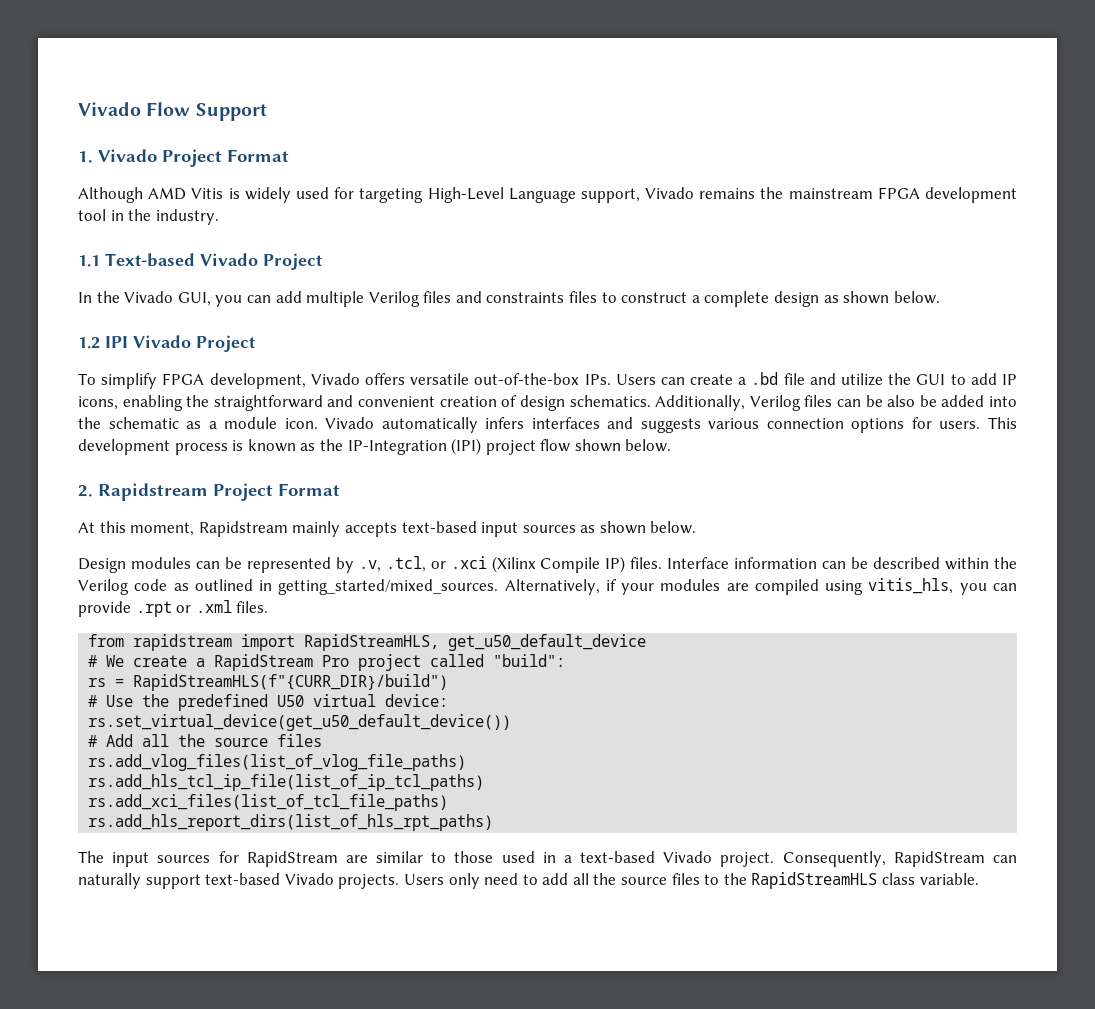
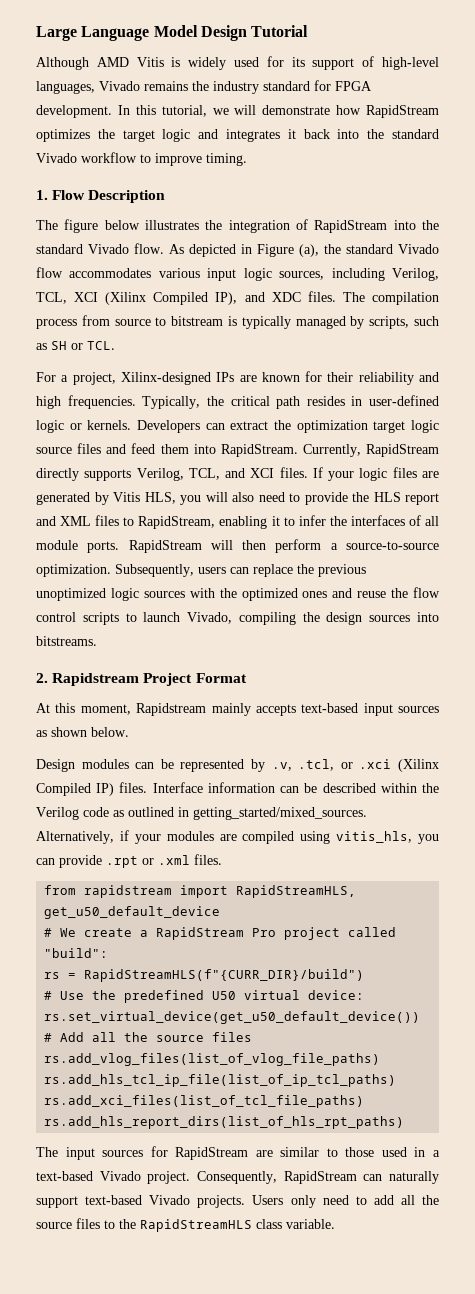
[78,102,267,121] [78,149,289,167] Vivado Flow Support // 1. Vivado Project Format -> [36,25,309,41] Large Language Model Design Tutorial
[359,187,1017,203] [78,209,219,225] [78,253,323,270] [78,291,940,307] [78,335,256,352] [78,372,1017,389] [78,395,1017,411] [78,417,1017,433] [78,438,672,455] targeting High-Level Language support, Vivado remains the mainstream FPGA development tool in the industry. // 1.1 Text-based Vivado Project // In the Vivado GUI, you can add multiple Verilog files and constraints files to construct a complete design as shown below. // 1.2 IPI Vivado Project // To simplify FPGA development, Vivado offers versatile out-of-the-box IPs. Users can create a .bd file and utilize the GUI to add IP icons, enabling the straightforward and convenient creation of design schematics. Additionally, Verilog files can be also be added into the schematic as a module icon. Vivado automatically infers interfaces and suggests various connection options for users. This development process is known as the IP-Integration (IPI) project flow shown below. -> [291,56,440,70] [36,80,372,94] [36,105,439,118] [36,129,440,142] [36,152,247,166] [36,190,166,203] [36,219,439,233] [36,243,439,257] [36,267,439,281] [36,291,439,305] [36,315,440,329] [36,341,115,350] [36,371,440,385] [36,395,439,409] [36,420,439,433] [36,443,439,457] [36,467,439,481] [36,492,439,505] [36,515,439,529] [36,539,439,553] [36,564,366,577] [36,587,440,601] [36,612,439,625] [36,636,97,646] its support of high-level languages, Vivado remains the industry standard for FPGA development. In this tutorial, we will demonstrate how RapidStream optimizes the target logic and integrates it back into the standard Vivado workflow to improve timing. // 1. Flow Description // The figure below illustrates the integration of RapidStream into the standard Vivado flow. As depicted in Figure (a), the standard Vivado flow accommodates various input logic sources, including Verilog, TCL, XCI (Xilinx Compiled IP), and XDC files. The compilation process from source to bitstream is typically managed by scripts, such as SH or TCL. // For a project, Xilinx-designed IPs are known for their reliability and high frequencies. Typically, the critical path resides in user-defined logic or kernels. Developers can extract the optimization target logic source files and feed them into RapidStream. Currently, RapidStream directly supports Verilog, TCL, and XCI files. If your logic files are generated by Vitis HLS, you will also need to provide the HLS report and XML files to RapidStream, enabling it to infer the interfaces of all module ports. RapidStream will then perform a source-to-source optimization. Subsequently, users can replace the previous unoptimized logic sources with the optimized ones and reuse the flow control scripts to launch Vivado, compiling the design sources into bitstreams.
[540,557,601,573] Compile -> [36,783,91,796] Compiled

